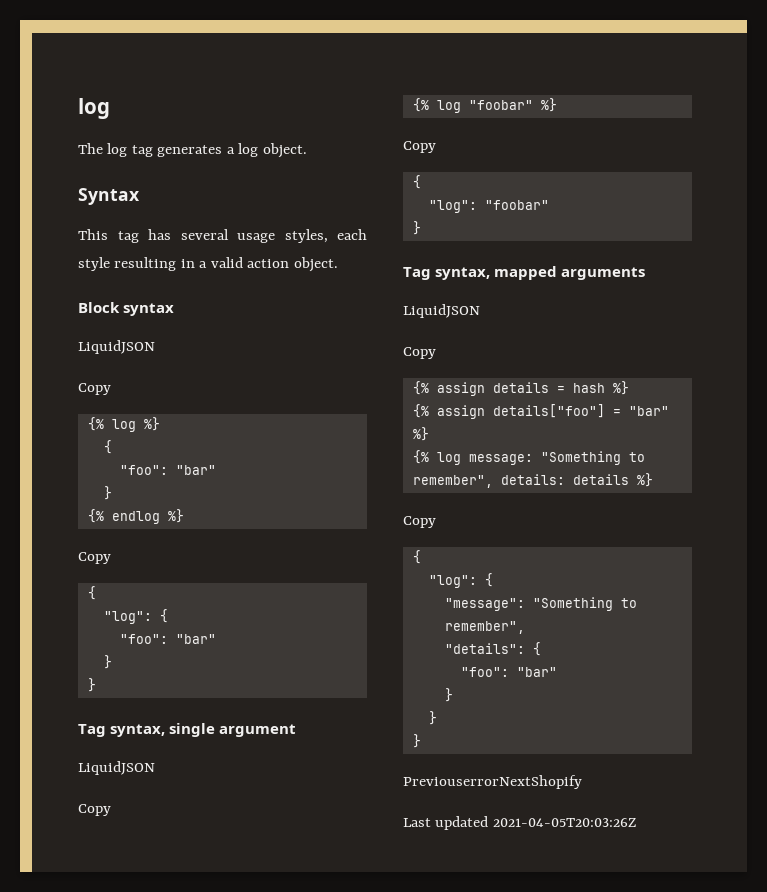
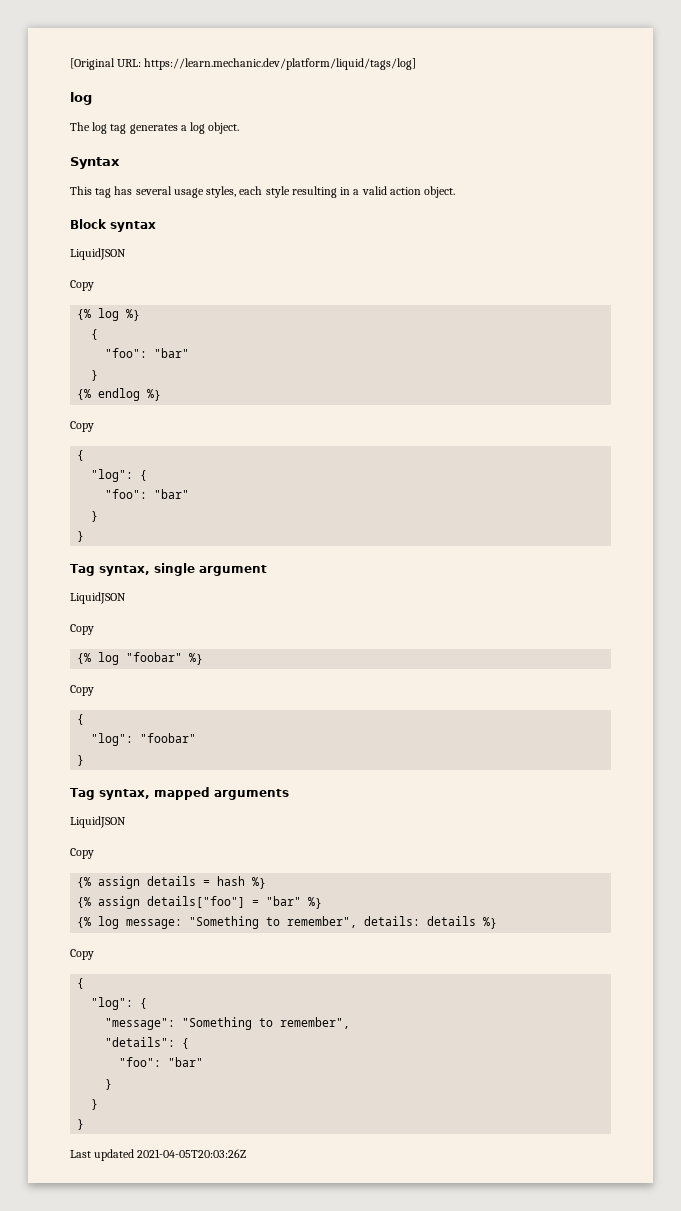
(78, 108) none -> [70,58,417,70] [Original URL: https://learn.mechanic.dev/platform/liquid/tags/log] //
[403,775,582,789] // PreviouserrorNextShopify -> (85, 1124) none

